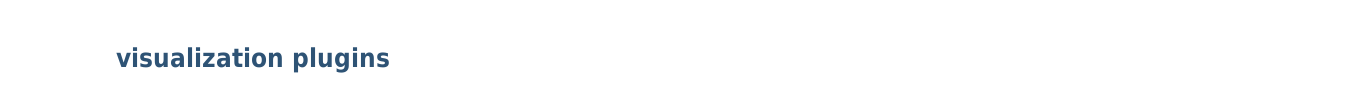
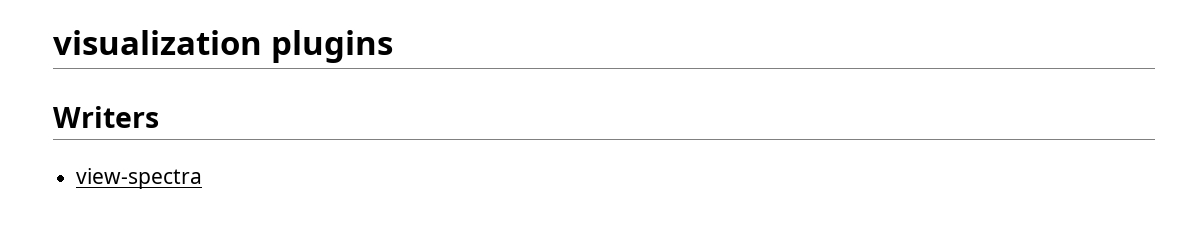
(390, 60) none -> [53,106,159,128] [76,168,203,189] // Writers // view-spectra

